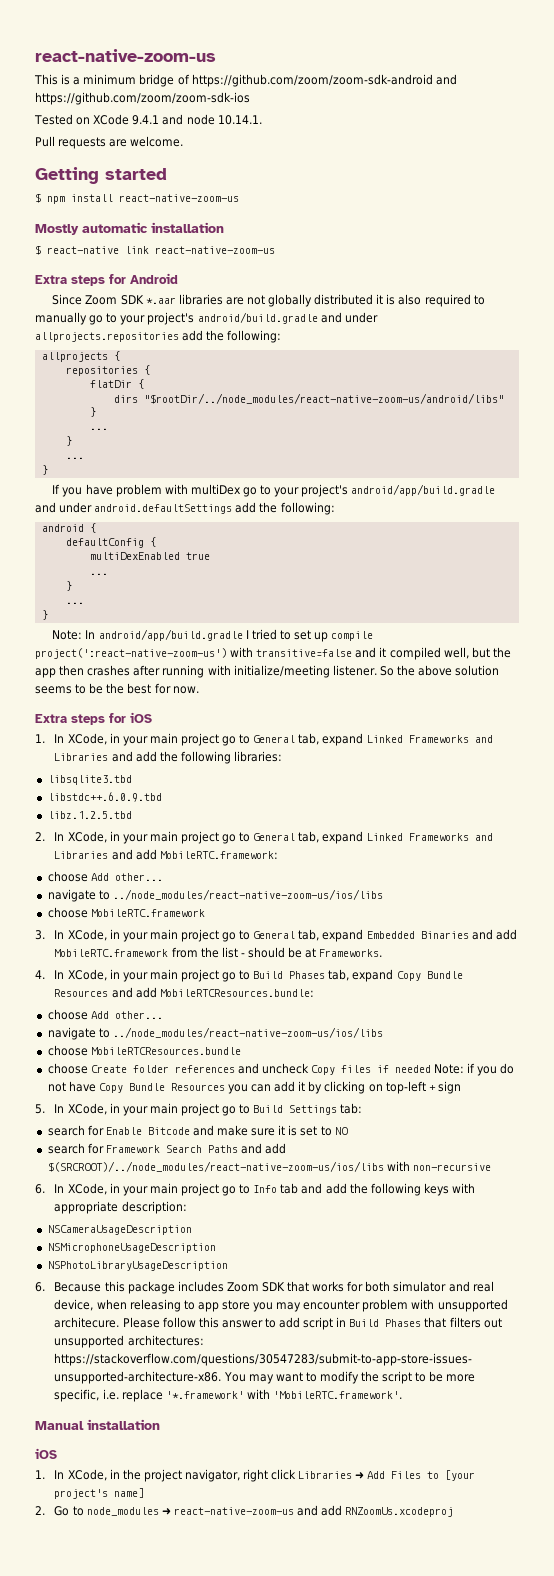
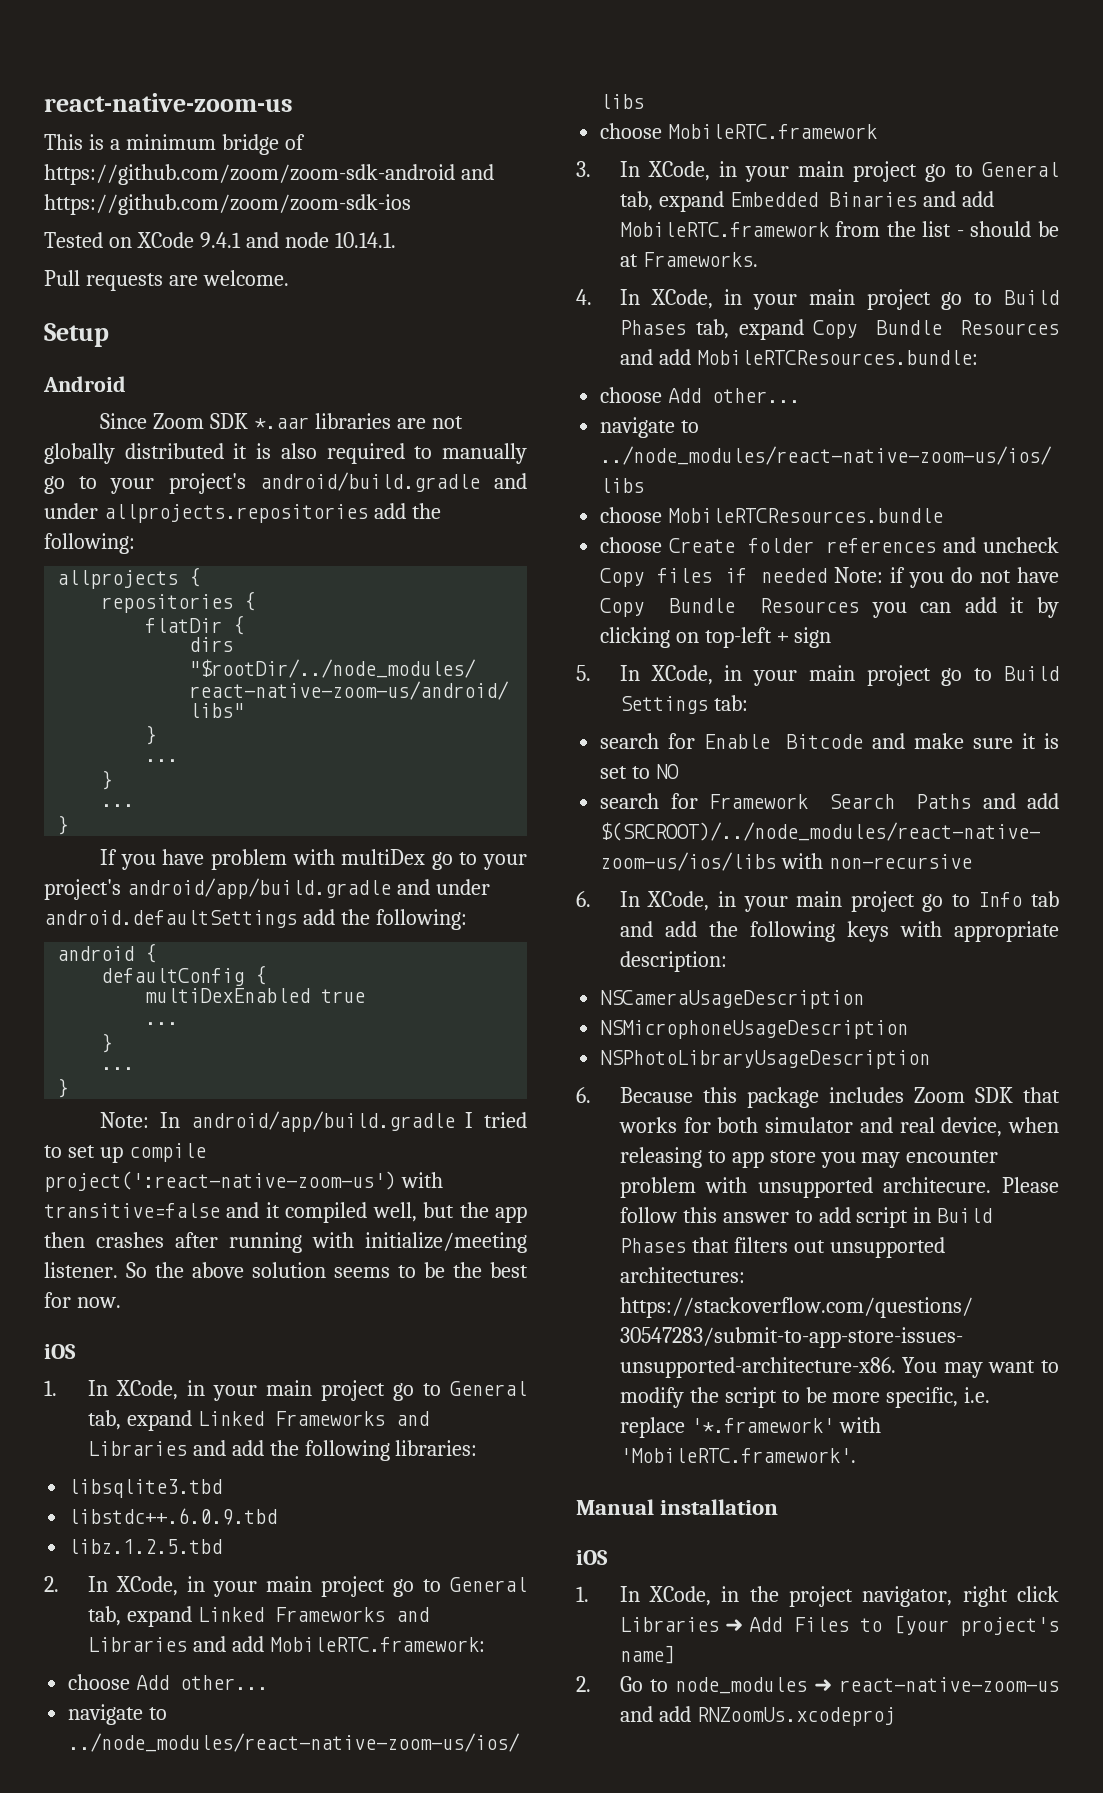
[35,167,167,184] [35,193,239,204] [35,222,224,235] [35,245,275,255] [35,274,126,286] Getting started // $ npm install react-native-zoom-us // Mostly automatic installation // $ react-native link react-native-zoom-us // Extra steps for -> [44,323,109,347] Setup //
[35,713,126,725] Extra steps for -> (121, 1302) none

